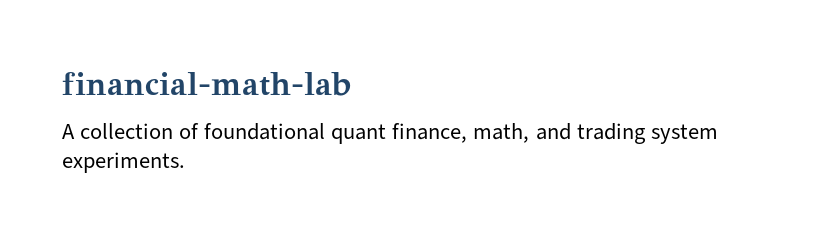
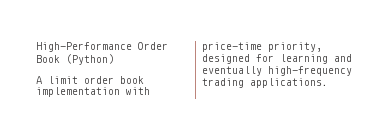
[62,72,352,96] [62,123,718,144] [62,152,185,173] financial-math-lab // A collection of foundational quant finance, math, and trading system experiments. -> [36,42,168,52] [36,54,114,65] [36,76,144,84] [36,87,150,97] [202,42,322,52] [202,54,352,64] [202,66,352,76] [202,78,328,88] High-Performance Order Book (Python) // A limit order book implementation with price-time priority, designed for learning and eventually high-frequency trading applications.

